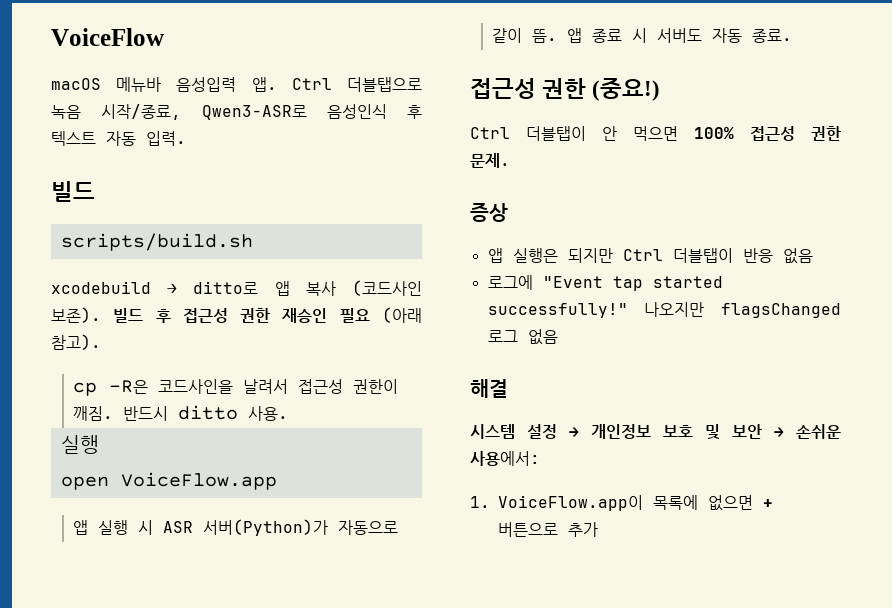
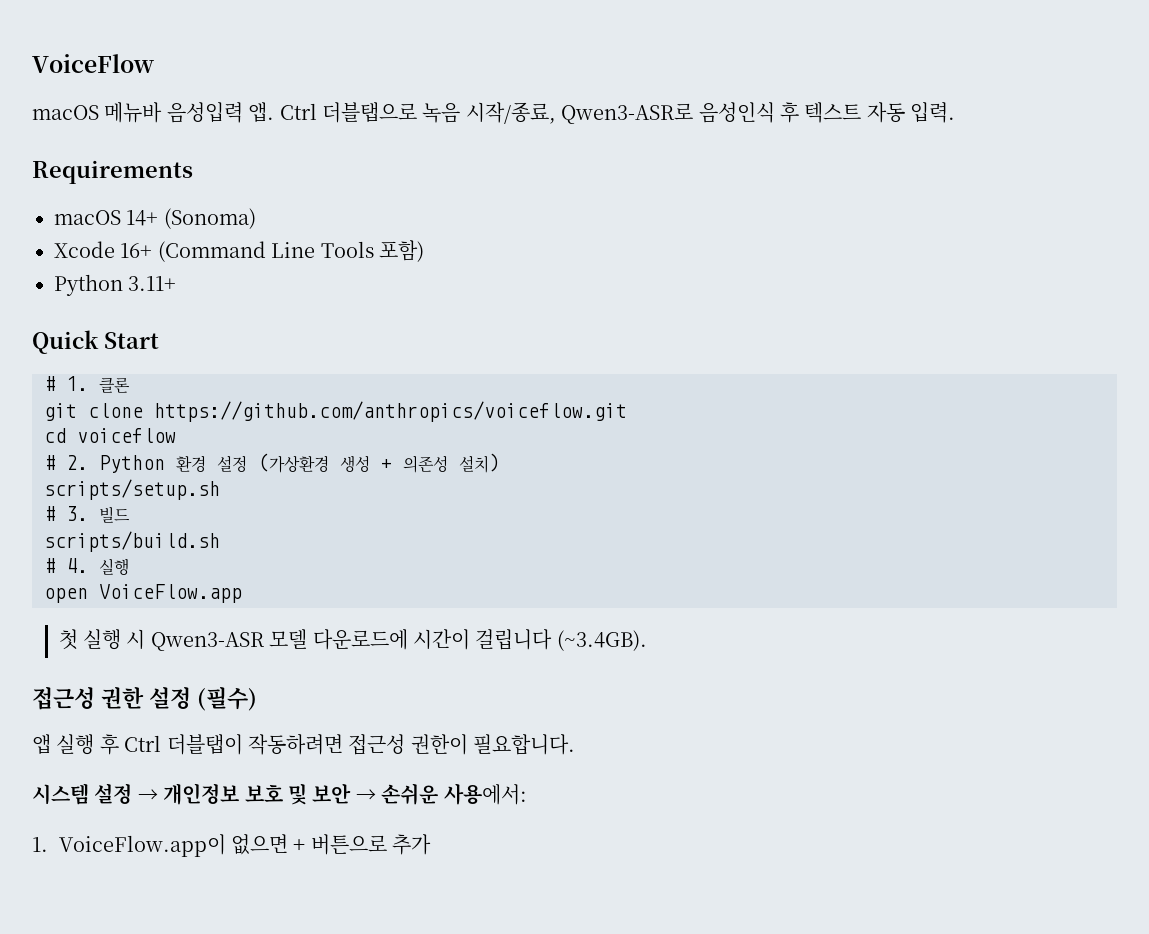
[51,181,95,202] [60,233,253,251] [51,280,422,296] [51,307,422,323] [51,334,101,350] [73,379,399,396] [73,405,289,421] 빌드 // scripts/build.sh // xcodebuild → ditto로 앱 복사 (코드사인 보존). 빌드 후 접근성 권한 재승인 필요 (아래 참고). // cp -R은 코드사인을 날려서 접근성 권한이 깨짐. 반드시 ditto 사용. // -> [32,160,193,184] [54,208,256,229] [54,240,424,262] [54,274,177,296] [32,330,159,354] [44,376,130,393] [44,401,627,422] [44,428,176,443] [44,453,500,473] [44,479,220,500] [44,506,130,523] [44,531,220,552] [44,558,88,573] Requirements // macOS 14+ (Sonoma) // Xcode 16+ (Command Line Tools 포함) // Python 3.11+ // Quick Start // # 1. 클론 // git clone https://github.com/anthropics/voiceflow.git // cd voiceflow // # 2. Python 환경 설정 (가상환경 생성 + 의존성 설치) // scripts/setup.sh // # 3. 빌드 // scripts/build.sh // # 4.
[73,520,89,535] 앱 -> [58,629,78,650] 첫
[163,519,399,536] [492,28,793,43] [470,78,661,101] [470,126,841,141] [470,153,510,168] [470,203,508,222] [487,248,813,264] [487,275,723,291] [487,302,841,318] [487,329,558,345] [470,379,508,398] ASR 서버(Python)가 자동으로 같이 뜸. 앱 종료 시 서버도 자동 종료. // 접근성 권한 (중요!) // Ctrl 더블탭이 안 먹으면 100% 접근성 권한 문제. // 증상 // 앱 실행은 되지만 Ctrl 더블탭이 반응 없음 // 로그에 "Event tap started successfully!" 나오지만 flagsChanged 로그 없음 // 해결 -> [150,629,647,651] [32,686,257,711] [32,734,576,755] Qwen3-ASR 모델 다운로드에 시간이 걸립니다 (~3.4GB). // 접근성 권한 설정 (필수) // 앱 실행 후 Ctrl 더블탭이 작동하려면 접근성 권한이 필요합니다.
[653,495,698,510] 목록에 -> (226, 845) none

